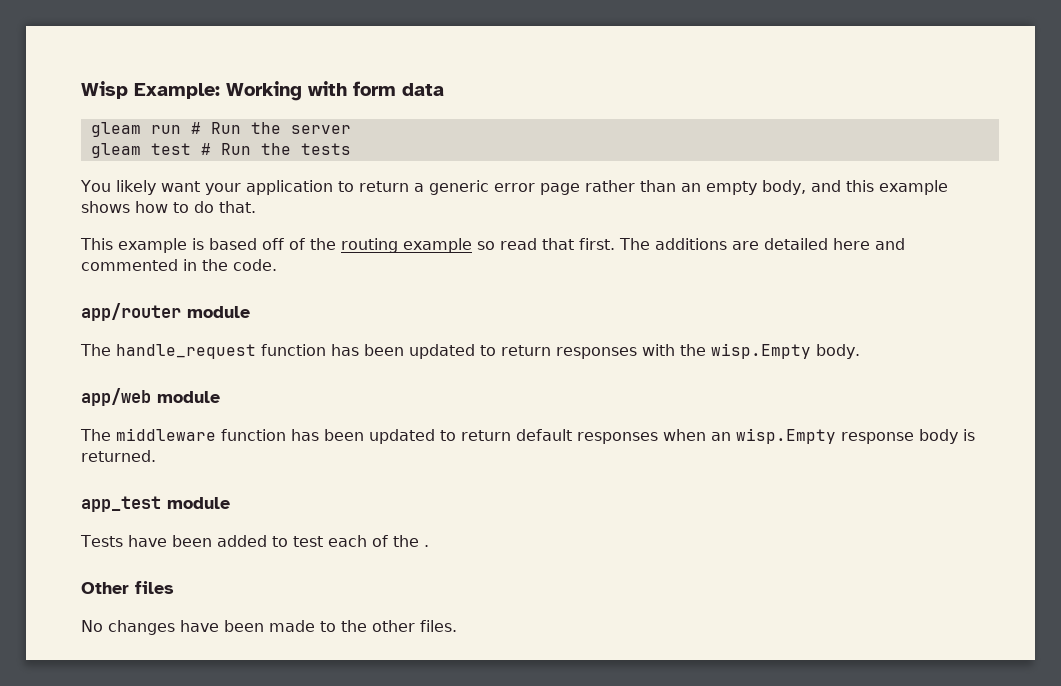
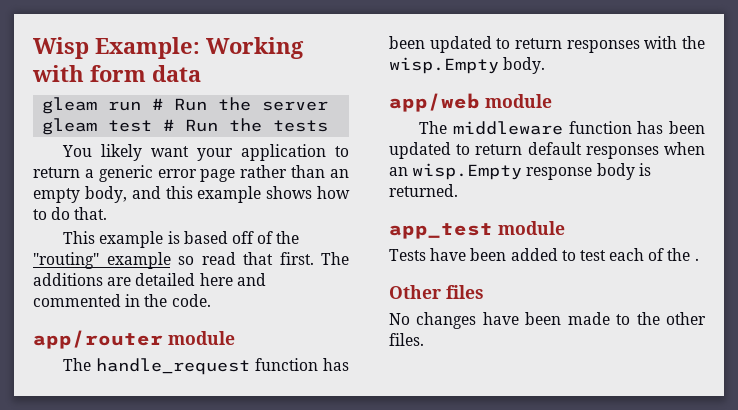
[341,238,398,253] routing -> [33,252,99,269] "routing"

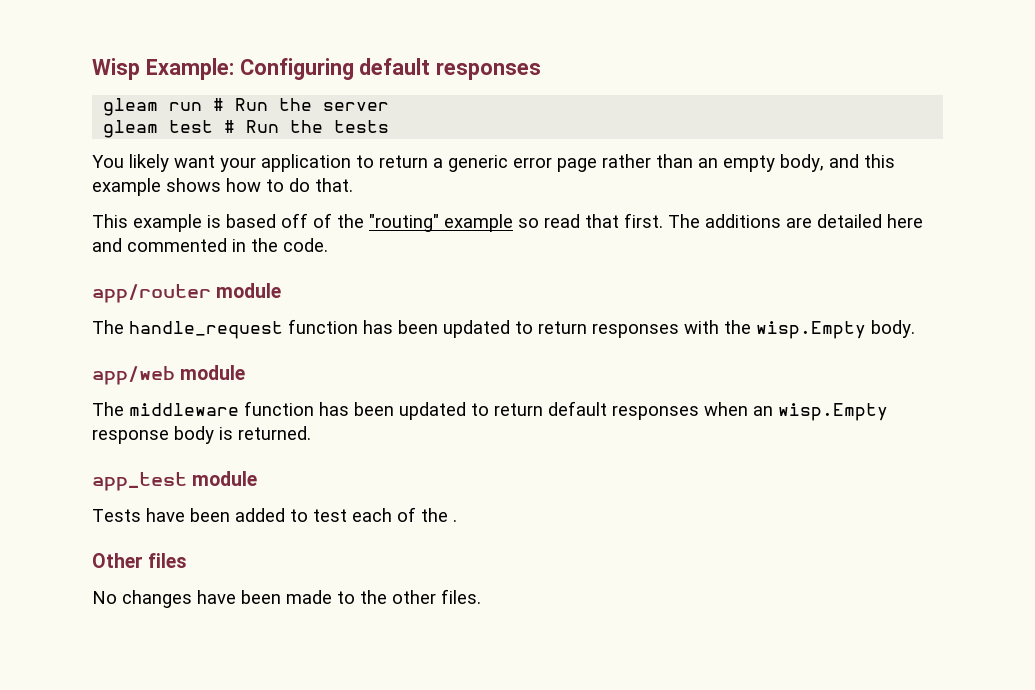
[206,37,304,59] [32,65,201,82] Working with form data -> [239,58,542,80] Configuring default responses

